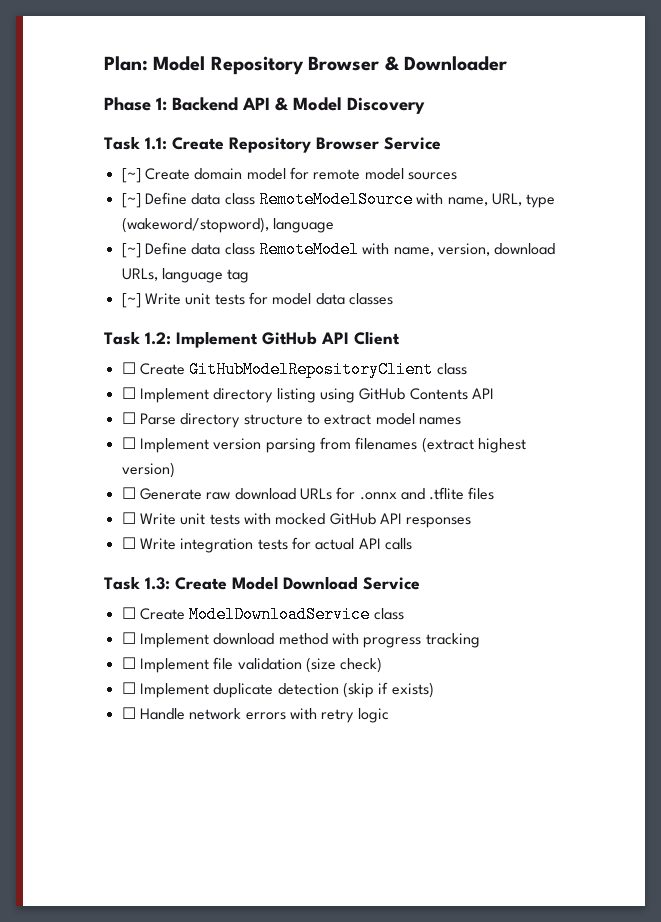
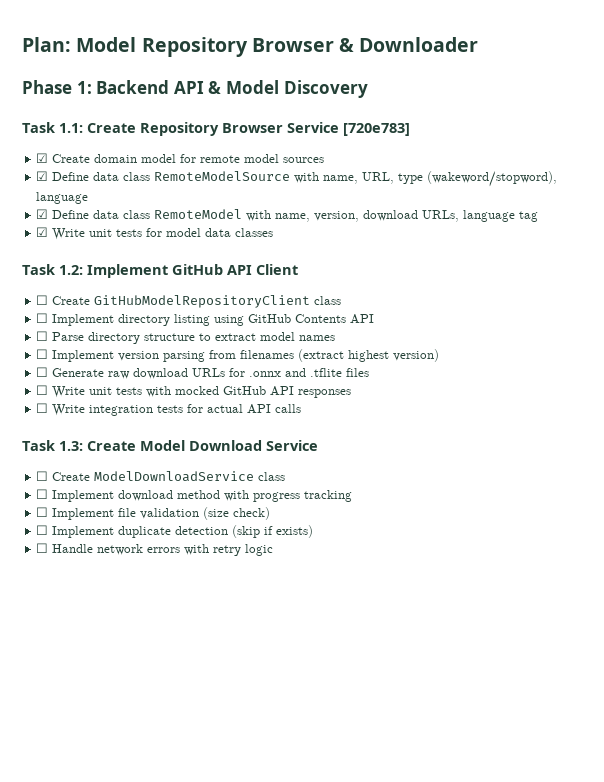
[121,168,141,183] // [~] -> [343,123,410,136] [36,153,49,163] [720e783] // ☑
[121,193,141,208] [~] -> [36,171,49,181] ☑
[121,243,141,258] [~] -> [36,209,49,219] ☑
[121,293,141,308] [~] -> [36,227,49,237] ☑

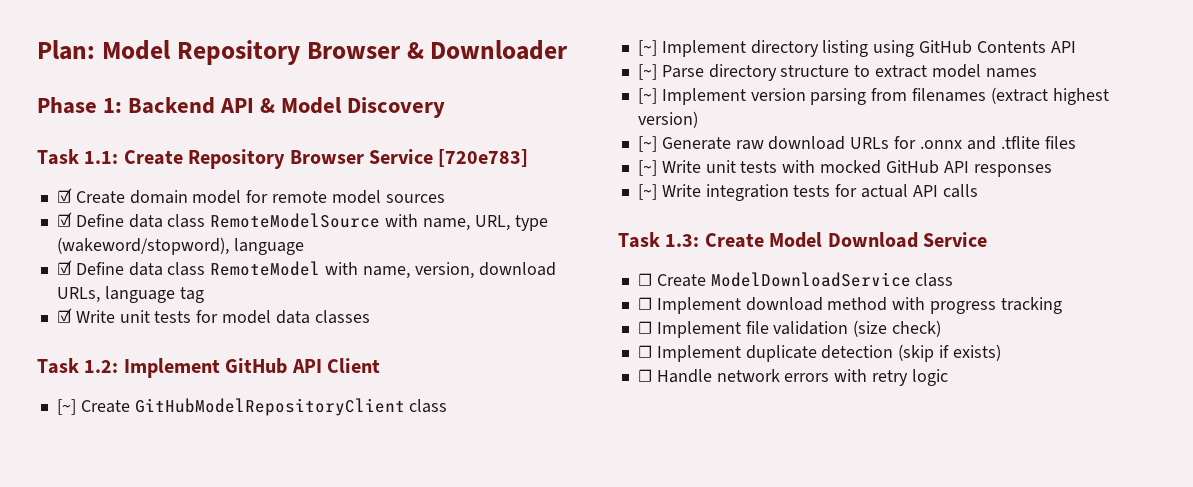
[36,295,49,305] ☐ -> [56,399,76,415] [~]
[36,313,49,323] ☐ -> [637,40,657,56] [~]
[36,331,49,341] ☐ -> [637,64,657,80] [~]
[36,349,49,359] ☐ -> [637,88,657,104] [~]
[36,367,49,377] ☐ -> [637,136,657,152] [~]
[36,385,49,395] ☐ -> [637,160,657,176] [~]
[36,403,49,413] ☐ -> [637,184,657,200] [~]

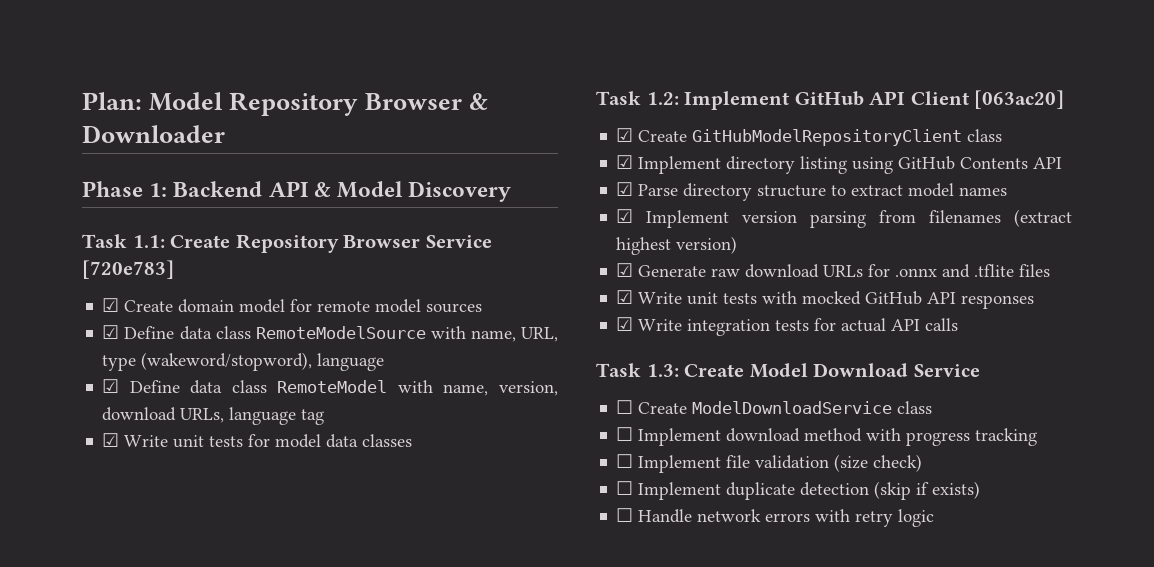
[56,399,76,415] // [~] -> [974,90,1065,109] [616,128,634,142] [063ac20] // ☑
[637,40,657,56] [~] -> [616,155,634,169] ☑
[637,64,657,80] [~] -> [616,182,634,196] ☑
[637,88,657,104] [~] -> [616,209,634,223] ☑
[637,136,657,152] [~] -> [616,263,634,277] ☑
[637,160,657,176] [~] -> [616,290,634,304] ☑
[637,184,657,200] [~] -> [616,317,634,331] ☑

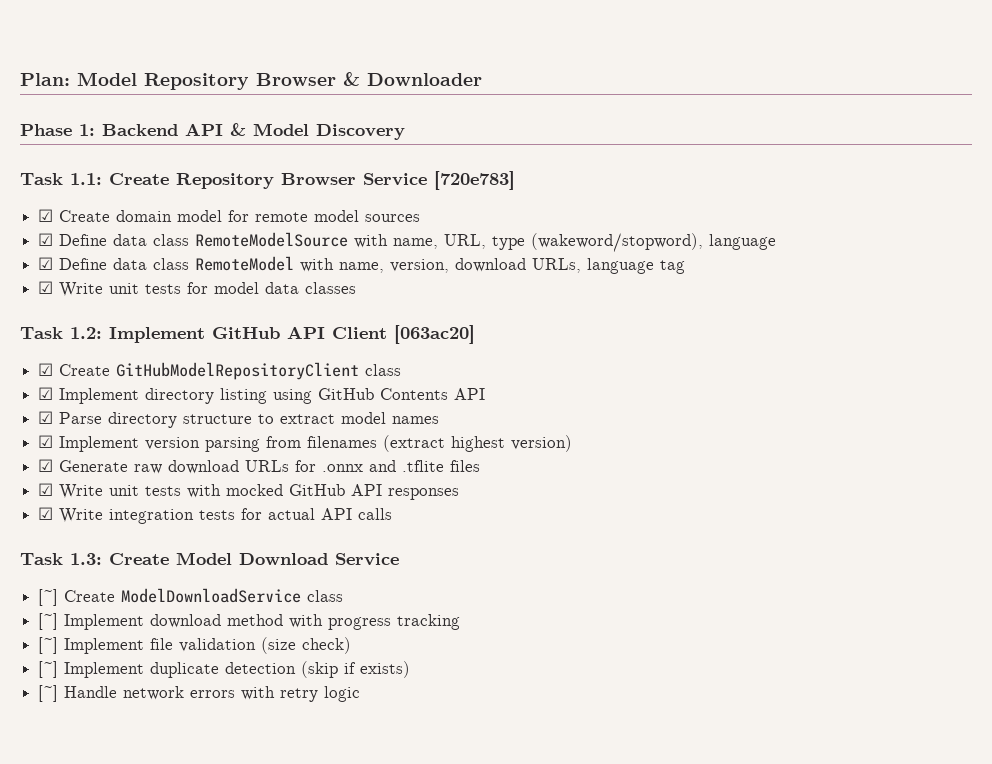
[616,400,634,414] ☐ -> [38,589,59,606] [~]
[616,427,634,441] ☐ -> [38,613,59,630] [~]
[616,454,634,468] ☐ -> [38,637,59,654] [~]
[616,481,634,495] ☐ -> [38,661,59,678] [~]
[616,508,634,522] ☐ -> [38,685,59,702] [~]

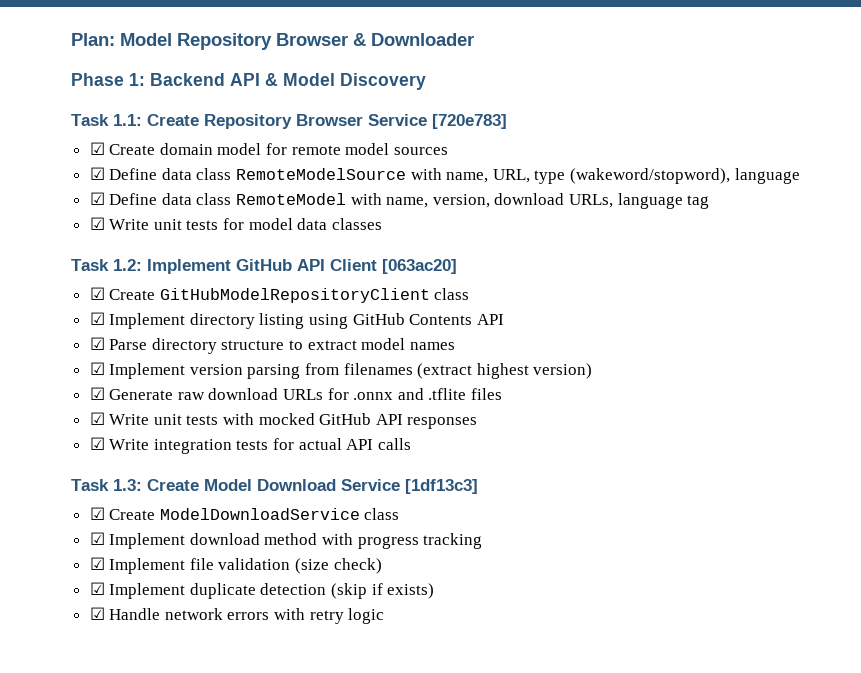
[38,589,59,606] // [~] -> [405,479,478,494] [89,507,105,520] [1df13c3] // ☑
[38,613,59,630] [~] -> [89,532,105,545] ☑
[38,637,59,654] [~] -> [89,557,105,570] ☑
[38,661,59,678] [~] -> [89,582,105,595] ☑
[38,685,59,702] [~] -> [89,607,105,620] ☑

